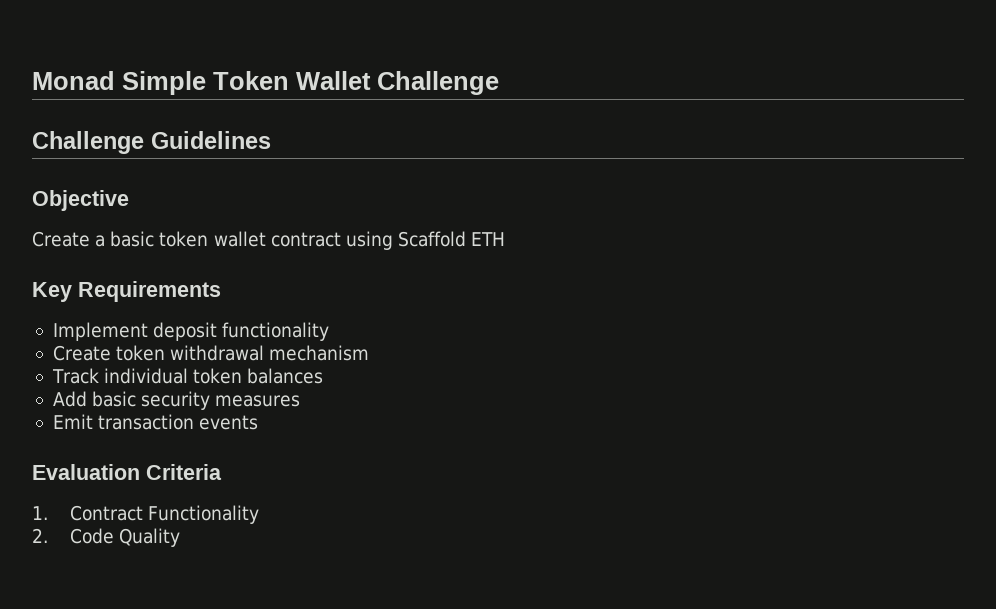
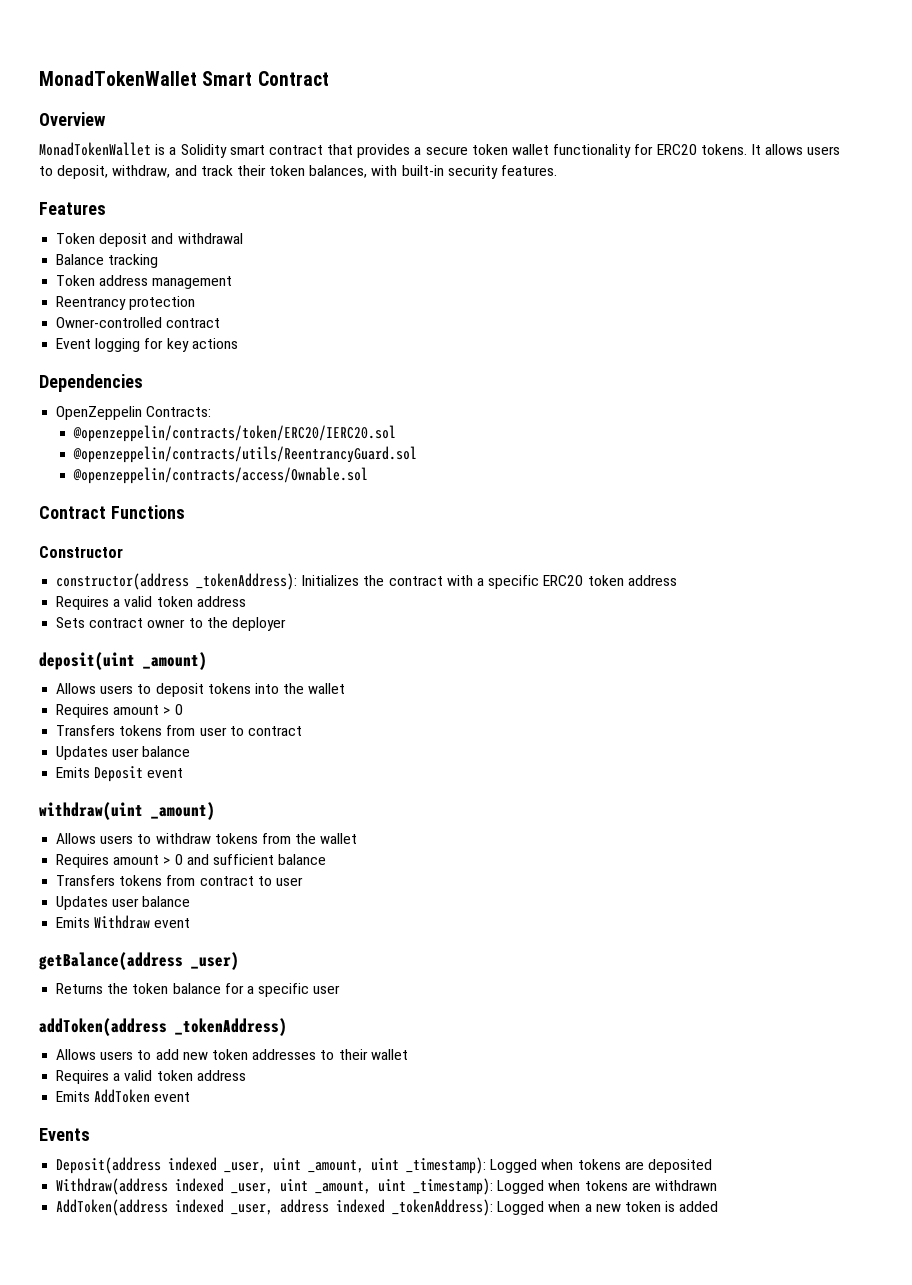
[32,71,499,95] [32,131,271,154] [32,190,129,211] [32,231,506,250] [32,281,221,302] [52,322,330,341] [52,345,370,361] [51,368,324,384] [52,391,301,410] [52,414,259,430] [32,464,222,480] [32,505,259,524] [32,528,180,547] Monad Simple Token Wallet Challenge // Challenge Guidelines // Objective // Create a basic token wallet contract using Scaffold ETH // Key Requirements // Implement deposit functionality // Create token withdrawal mechanism // Track individual token balances // Add basic security measures // Emit transaction events // Evaluation Criteria // 1. Contract Functionality // 2. Code Quality -> [39,71,329,86] [39,112,106,126] [39,142,841,158] [39,165,558,179] [39,202,106,215] [56,233,243,247] [56,254,159,268] [56,275,233,289] [56,296,196,310] [56,317,221,328] [56,338,238,352] [39,374,143,392] [56,406,212,420] [73,425,397,442] [73,446,418,463] [73,467,369,484] [39,505,185,519] [39,546,123,558] [56,573,677,590] [56,596,246,610] [56,617,286,631] [39,652,207,670] [56,683,346,697] [56,704,183,718] [56,725,302,736] [56,746,191,760] [56,766,184,782] [39,802,215,820] [56,833,358,844] [56,854,327,868] [56,875,303,886] [56,896,191,910] [56,915,191,929] [39,952,239,970] [56,983,341,997] [39,1018,287,1036] [56,1049,408,1060] [56,1070,246,1084] [56,1089,191,1103] [39,1128,90,1141] [56,1157,712,1174] [56,1178,717,1195] [56,1199,719,1216] MonadTokenWallet Smart Contract // Overview // MonadTokenWallet is a Solidity smart contract that provides a secure token wallet functionality for ERC20 tokens. It allows users to deposit, withdraw, and track their token balances, with built-in security features. // Features // Token deposit and withdrawal // Balance tracking // Token address management // Reentrancy protection // Owner-controlled contract // Event logging for key actions // Dependencies // OpenZeppelin Contracts: // @openzeppelin/contracts/token/ERC20/IERC20.sol // @openzeppelin/contracts/utils/ReentrancyGuard.sol // @openzeppelin/contracts/access/Ownable.sol // Contract Functions // Constructor // constructor(address _tokenAddress): Initializes the contract with a specific ERC20 token address // Requires a valid token address // Sets contract owner to the deployer // deposit(uint _amount) // Allows users to deposit tokens into the wallet // Requires amount > 0 // Transfers tokens from user to contract // Updates user balance // Emits Deposit event // withdraw(uint _amount) // Allows users to withdraw tokens from the wallet // Requires amount > 0 and sufficient balance // Transfers tokens from contract to user // Updates user balance // Emits Withdraw event // getBalance(address _user) // Returns the token balance for a specific user // addToken(address _tokenAddress) // Allows users to add new token addresses to their wallet // Requires a valid token address // Emits AddToken event // Events // Deposit(address indexed _user, uint _amount, uint _timestamp): Logged when tokens are deposited // Withdraw(address indexed _user, uint _amount, uint _timestamp): Logged when tokens are withdrawn // AddToken(address indexed _user, address indexed _tokenAddress): Logged when a new token is added

